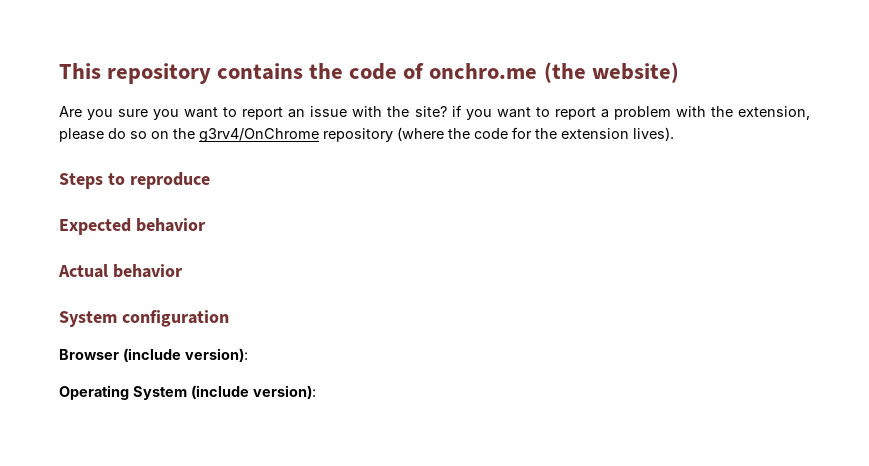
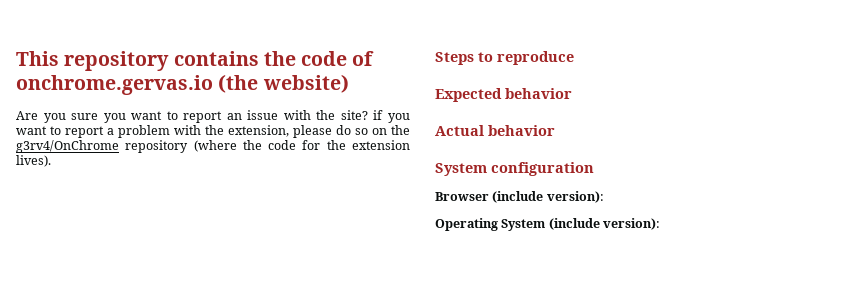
[429,63,538,79] onchro.me -> [16,75,213,95] onchrome.gervas.io

